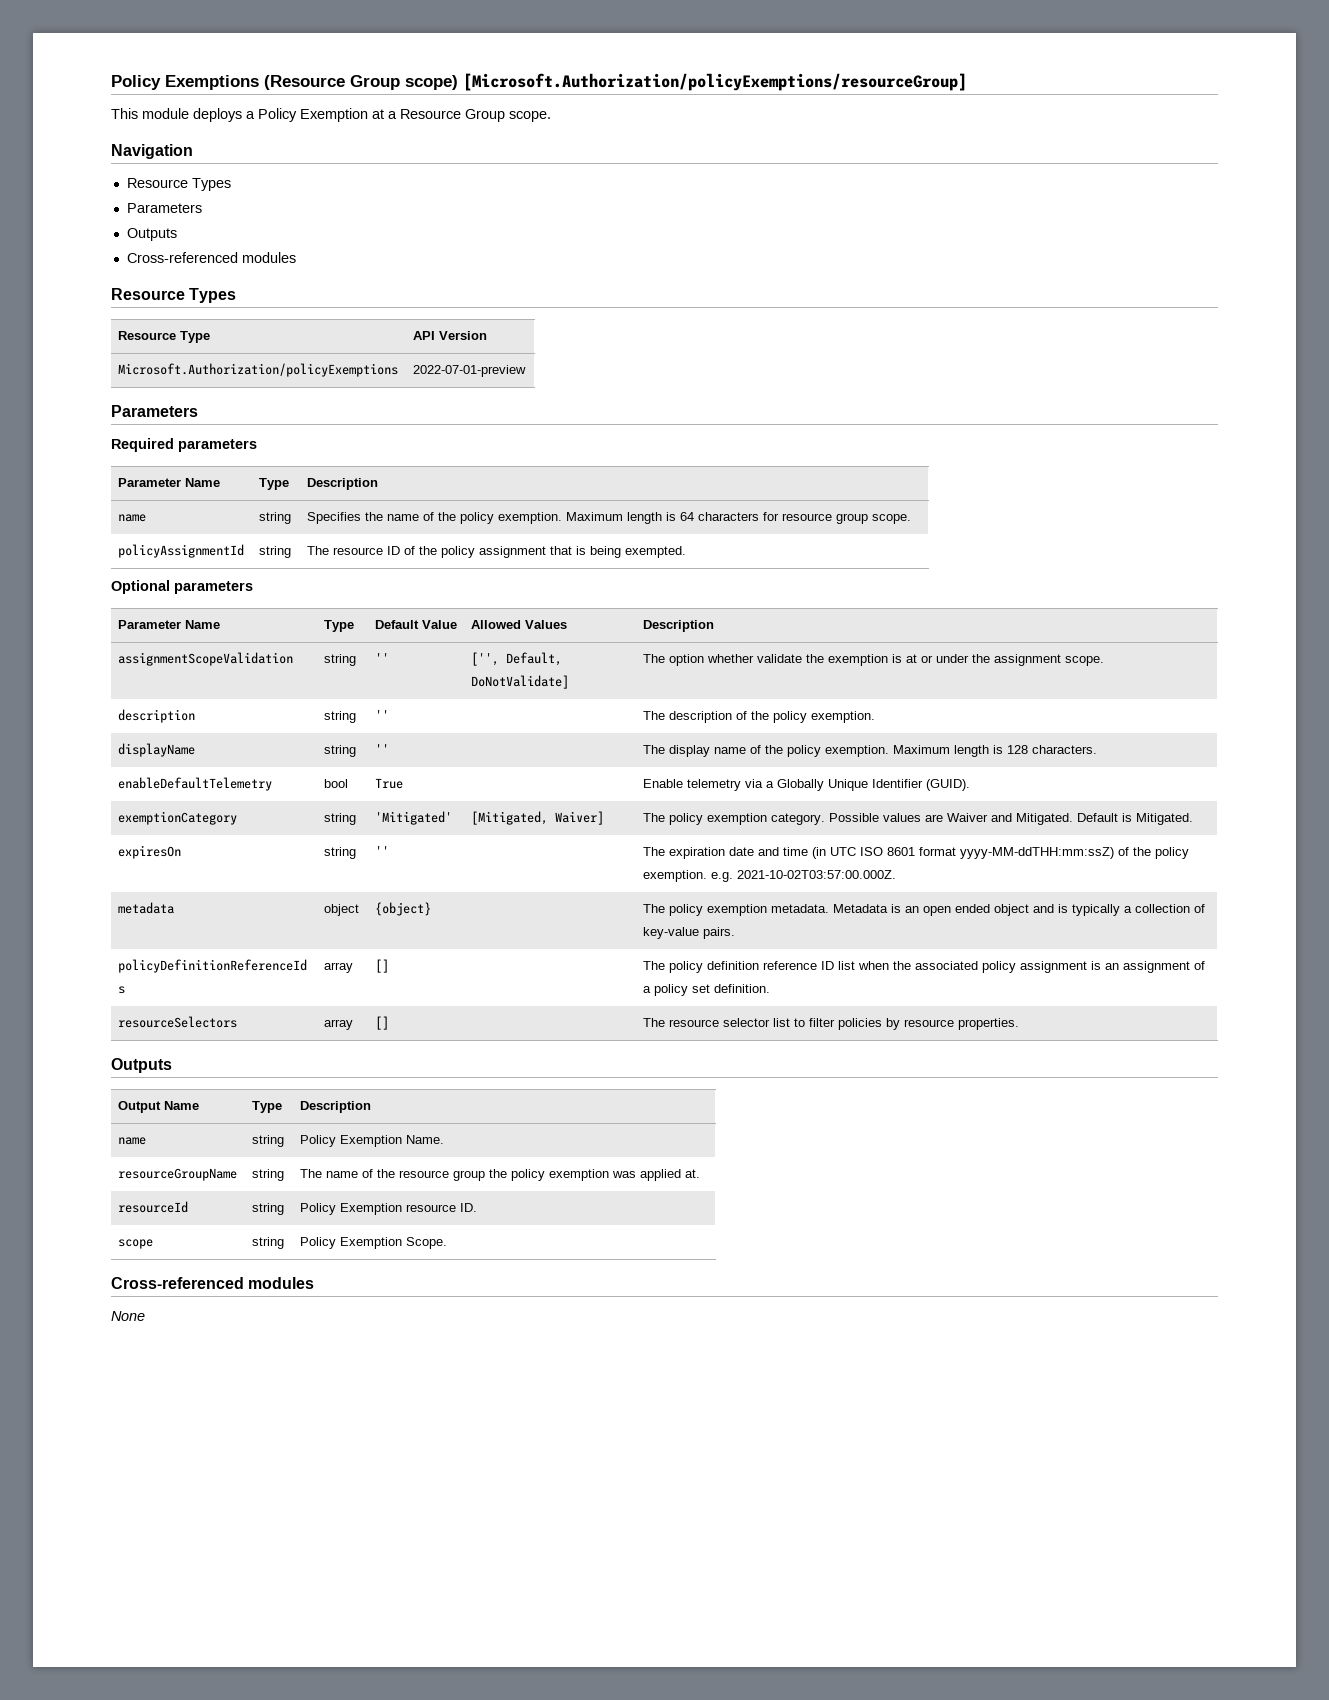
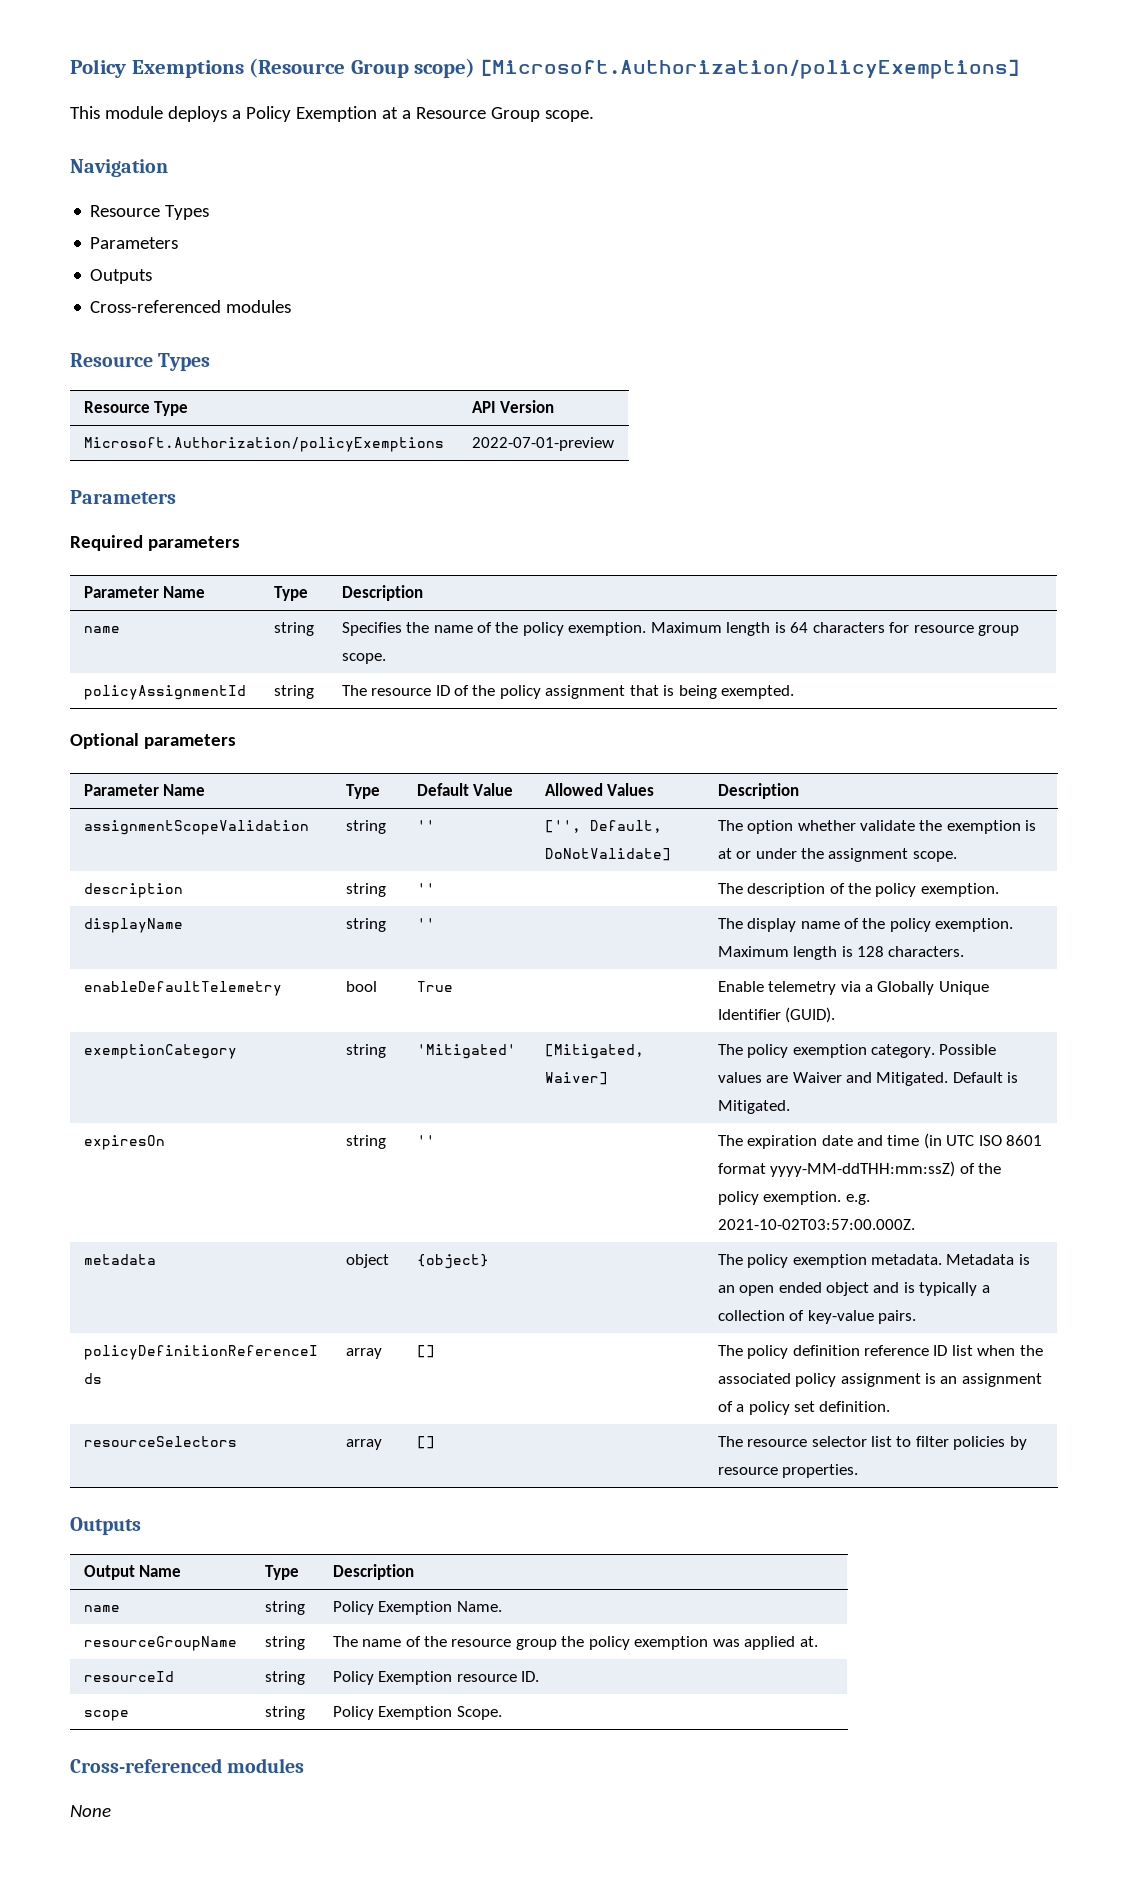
[463,73,967,91] [Microsoft.Authorization/policyExemptions/resourceGroup] -> [480,59,1019,79] [Microsoft.Authorization/policyExemptions]

